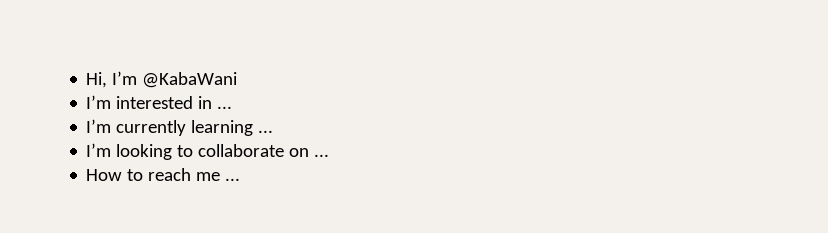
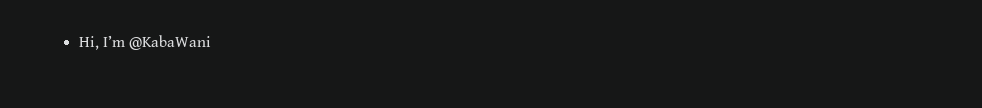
[86,95,233,109] [86,119,274,136] [86,143,330,160] [86,168,241,181] // I’m interested in ... // I’m currently learning ... // I’m looking to collaborate on ... // How to reach me ... -> (212, 42) none

